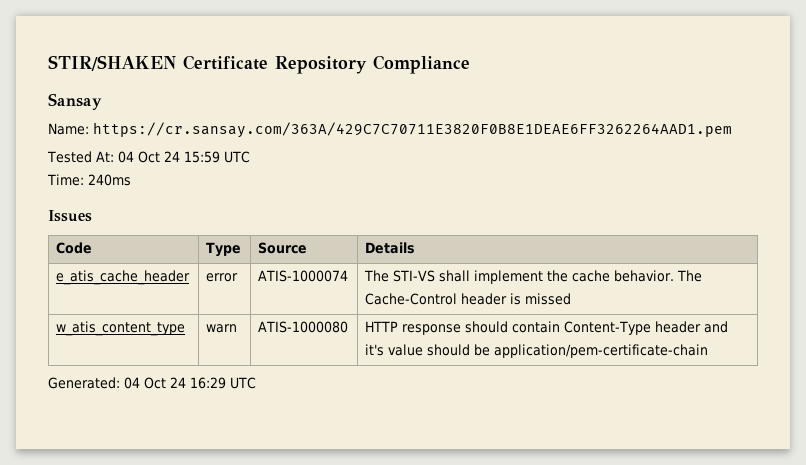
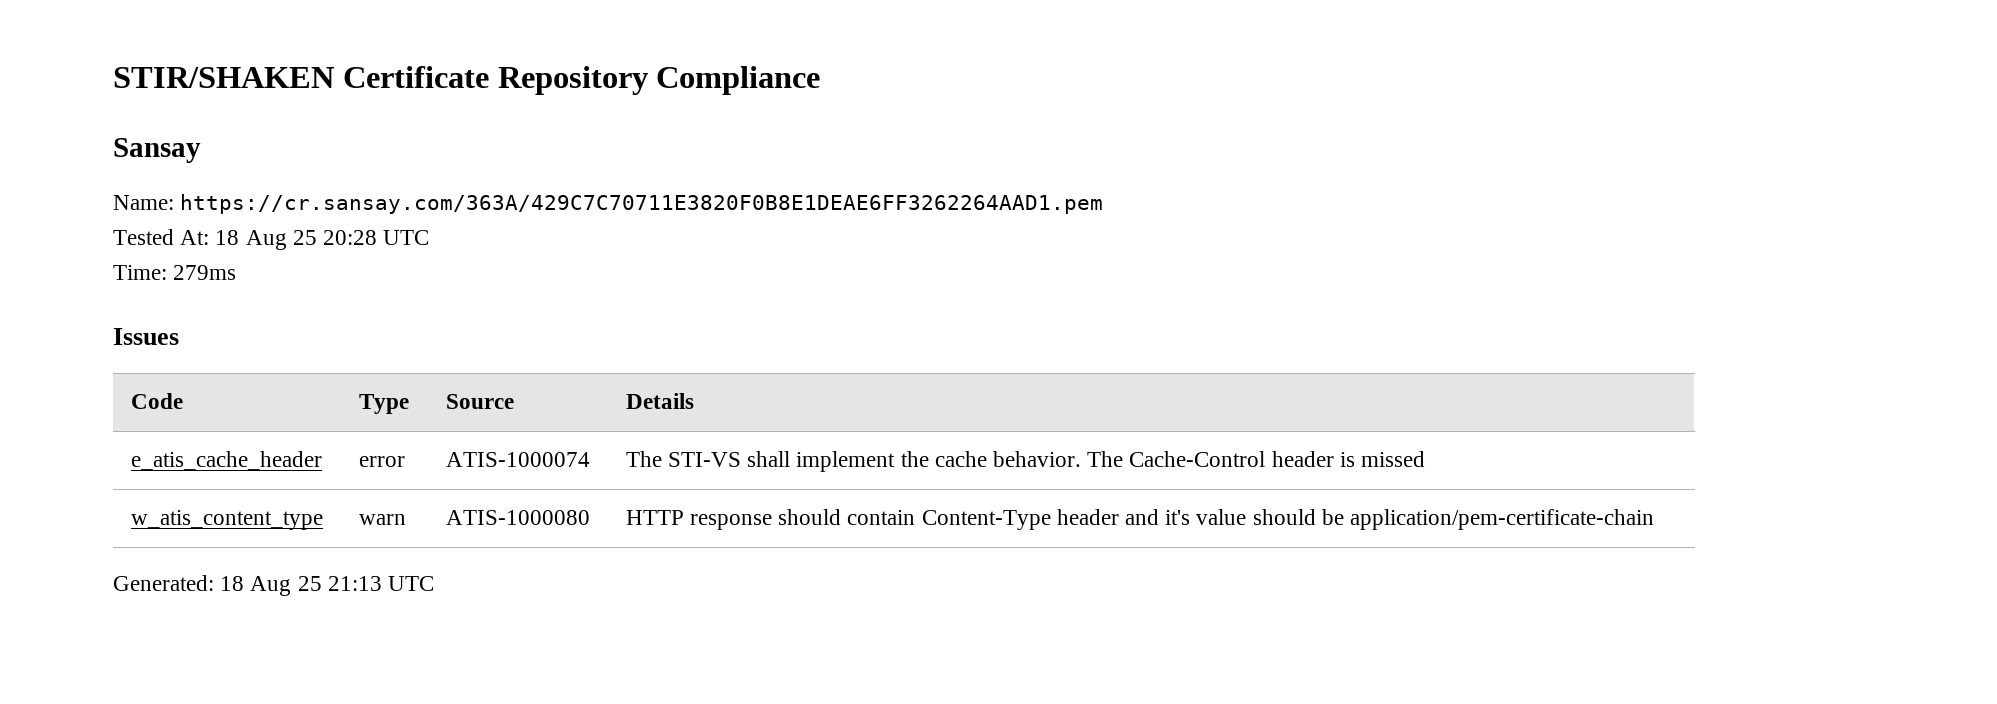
[117,151,220,163] 04 Oct 24 15:59 -> [215,230,378,250] 18 Aug 25 20:28
[88,174,131,186] 240ms -> [173,265,237,280] 279ms
[124,377,226,389] 04 Oct 24 16:29 -> [220,576,382,596] 18 Aug 25 21:13

